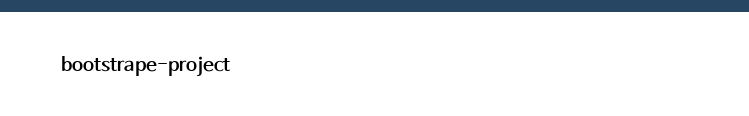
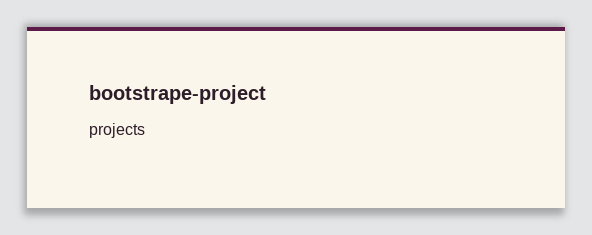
(230, 66) none -> [89,123,145,138] // projects

